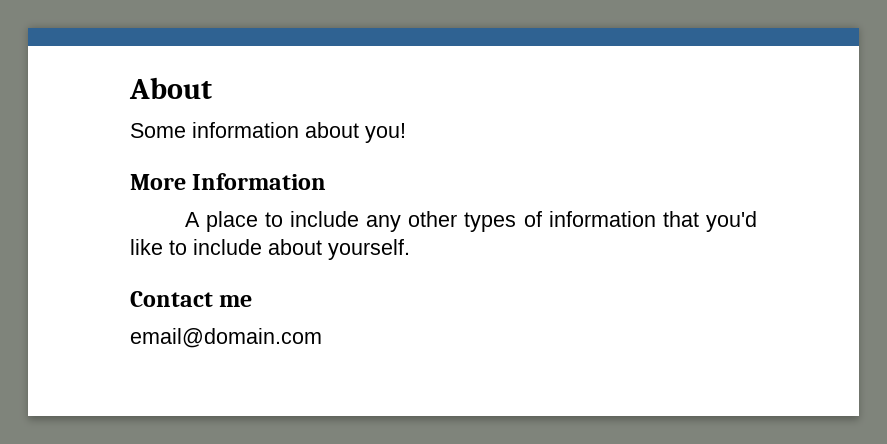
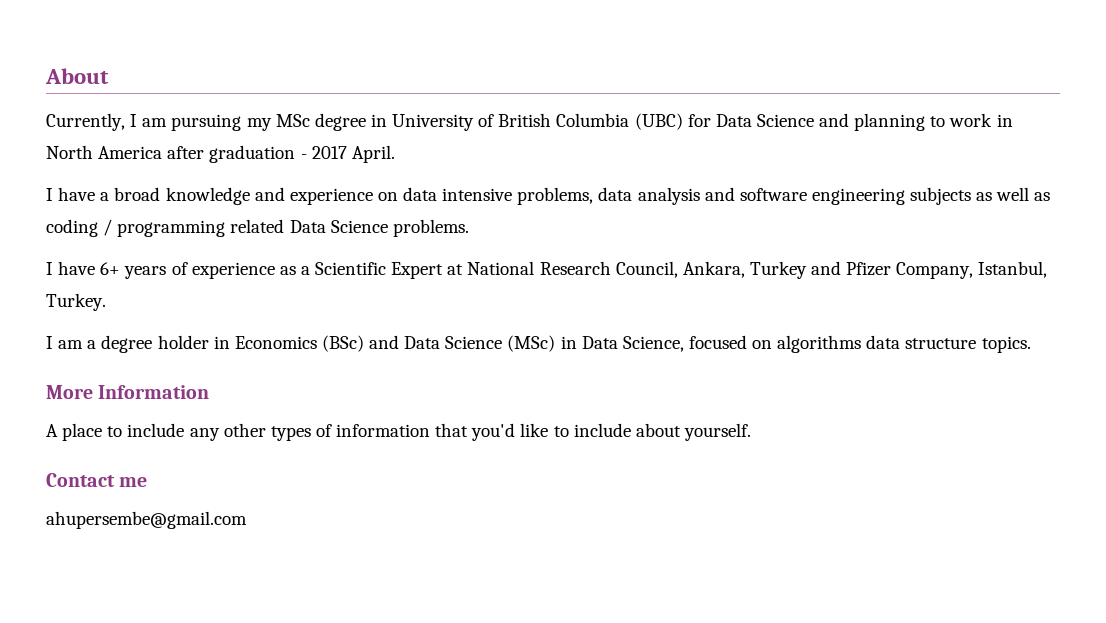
[130,122,406,143] Some information about you! -> [46,113,1013,131] [46,145,395,163] [46,187,1051,205] [46,219,469,237] [46,261,1048,279] [46,293,106,311] [46,335,1031,353] Currently, I am pursuing my MSc degree in University of British Columbia (UBC) for Data Science and planning to work in North America after graduation - 2017 April. // I have a broad knowledge and experience on data intensive problems, data analysis and software engineering subjects as well as coding / programming related Data Science problems. // I have 6+ years of experience as a Scientific Expert at National Research Council, Ankara, Turkey and Pfizer Company, Istanbul, Turkey. // I am a degree holder in Economics (BSc) and Data Science (MSc) in Data Science, focused on algorithms data structure topics.
[130,328,322,348] email@domain.com -> [46,511,247,529] ahupersembe@gmail.com

